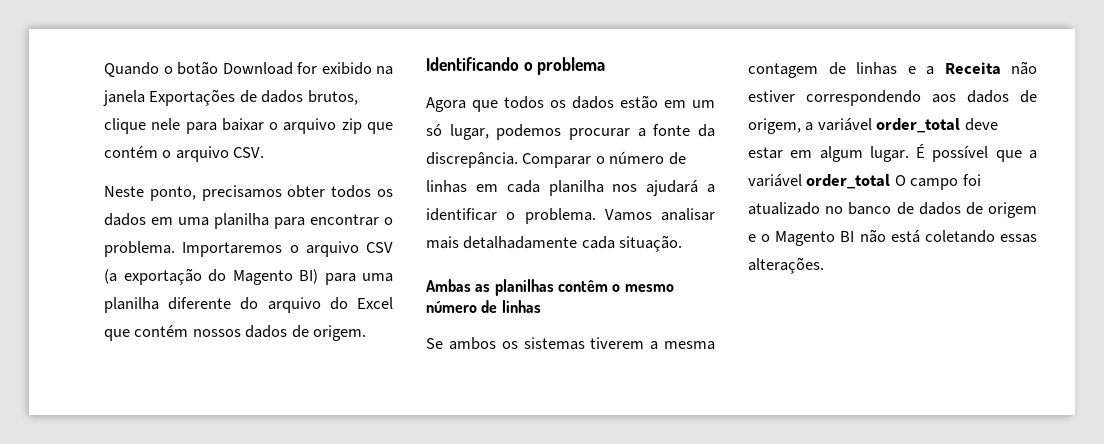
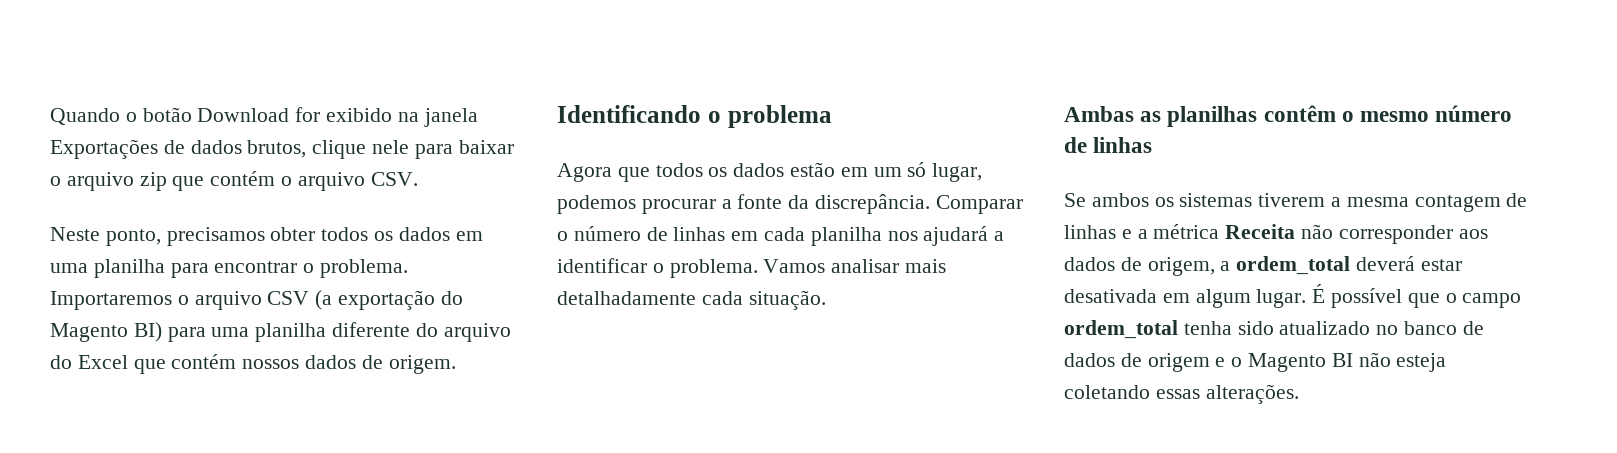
(934, 70) none -> [1153,224,1220,239] métrica
[748,90,921,106] estiver correspondendo -> [1338,225,1453,244] corresponder
[817,118,998,133] [748,147,783,159] variável order_total deve estar -> [1236,256,1462,275] [1064,289,1157,303] ordem_total deverá estar desativada
[1029,150,1037,159] [748,174,981,190] a variável order_total O campo foi -> [1445,293,1522,308] [1064,320,1274,339] o campo ordem_total tenha sido
[890,230,920,243] está -> [1396,353,1447,372] esteja

